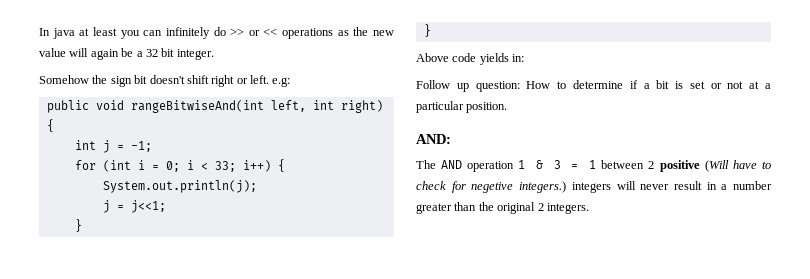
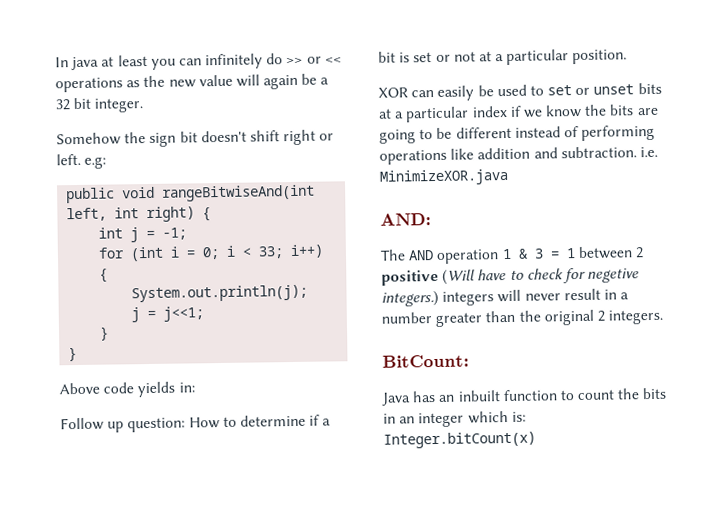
(508, 107) none -> [378,82,662,101] [378,104,659,123] [379,124,656,144] [379,146,658,165] [379,168,509,186] // XOR can easily be used to set or unset bits at a particular index if we know the bits are going to be different instead of performing operations like addition and subtraction. i.e. MinimizeXOR.java
(589, 208) none -> [382,354,469,368] [381,387,668,406] [383,410,526,428] [383,431,536,449] // BitCount: // Java has an inbuilt function to count the bits in an integer which is: Integer.bitCount(x)

